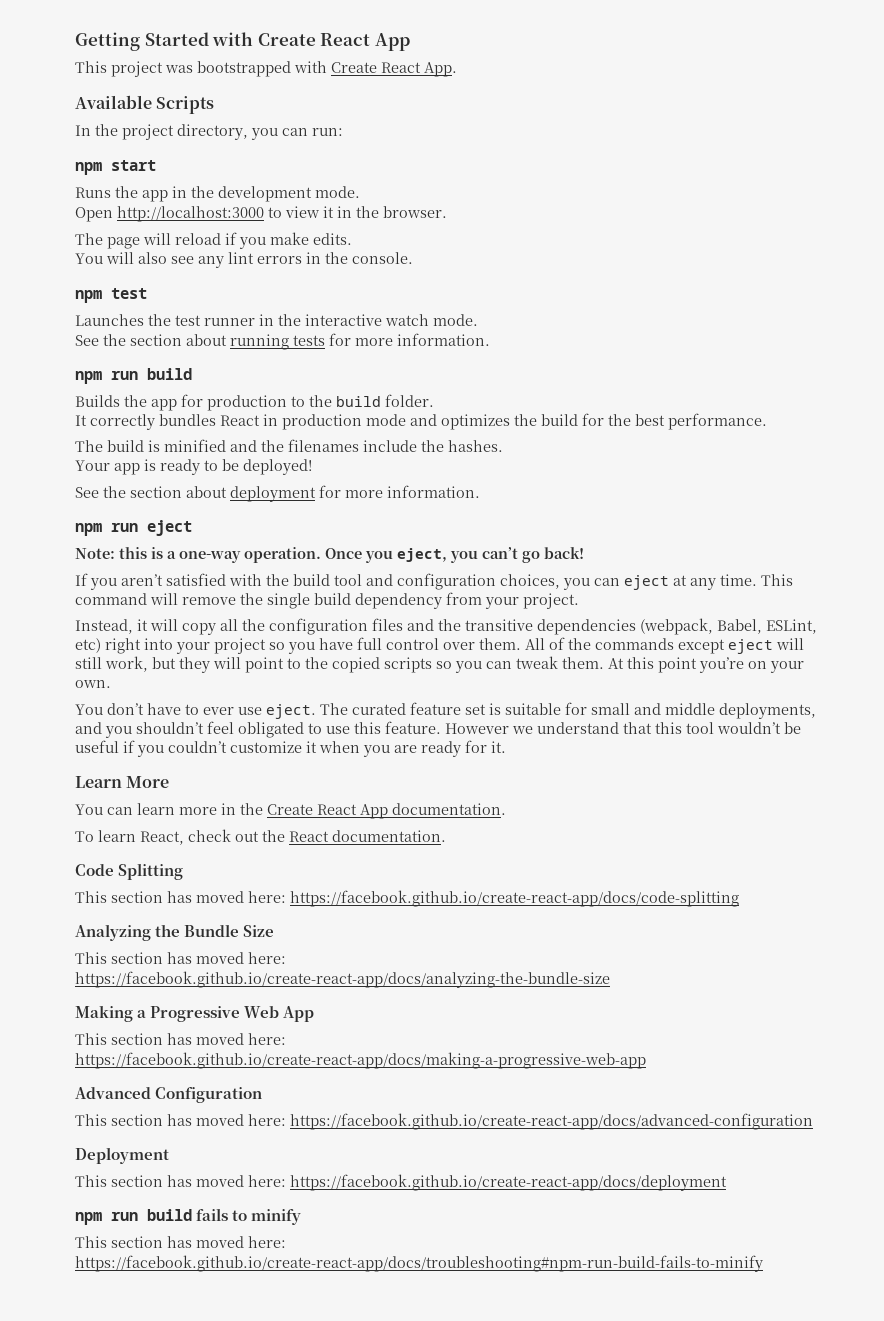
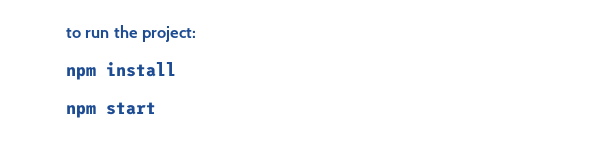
[75,32,410,51] [75,61,457,77] [75,95,215,114] [75,124,343,140] [75,160,156,175] [75,186,360,202] [75,206,447,222] [75,232,352,249] [75,252,413,268] [75,288,147,303] [75,314,478,326] [75,333,490,350] [75,368,192,384] [75,394,434,411] [75,413,767,430] [75,439,503,452] [75,459,312,475] [75,485,480,502] [75,520,192,536] [75,547,584,563] [75,573,793,590] [75,592,579,609] [75,618,817,635] [75,637,804,654] [75,656,804,673] [75,680,111,688] [75,702,816,719] [75,721,801,738] [75,740,506,757] [75,776,170,788] [75,803,506,819] [75,829,446,845] [75,863,184,880] [75,890,739,907] [75,924,275,941] [75,952,286,964] [75,971,610,988] [75,1005,315,1022] [75,1033,286,1045] [75,1052,646,1069] [75,1087,263,1103] [75,1113,813,1130] [75,1147,169,1164] [75,1174,727,1191] [75,1208,302,1225] [75,1236,286,1248] [75,1255,763,1272] Getting Started with Create React App // This project was bootstrapped with Create React App. // Available Scripts // In the project directory, you can run: // npm start // Runs the app in the development mode. // Open http://localhost:3000 to view it in the browser. // The page will reload if you make edits. // You will also see any lint errors in the console. // npm test // Launches the test runner in the interactive watch mode. // See the section about running tests for more information. // npm run build // Builds the app for production to the build folder. // It correctly bundles React in production mode and optimizes the build for the best performance. // The build is minified and the filenames include the hashes. // Your app is ready to be deployed! // See the section about deployment for more information. // npm run eject // Note: this is a one-way operation. Once you eject, you can’t go back! // If you aren’t satisfied with the build tool and configuration choices, you can eject at any time. This command will remove the single build dependency from your project. // Instead, it will copy all the configuration files and the transitive dependencies (webpack, Babel, ESLint, etc) right into your project so you have full control over them. All of the commands except eject will still work, but they will point to the copied scripts so you can tweak them. At this point you’re on your own. // You don’t have to ever use eject. The curated feature set is suitable for small and middle deployments, and you shouldn’t feel obligated to use this feature. However we understand that this tool wouldn’t be useful if you couldn’t customize it when you are ready for it. // Learn More // You can learn more in the Create React App documentation. // To learn React, check out the React documentation. // Code Splitting // This section has moved here: https://facebook.github.io/create-react-app/docs/code-splitting // Analyzing the Bundle Size // This section has moved here: https://facebook.github.io/create-react-app/docs/analyzing-the-bundle-size // Making a Progressive Web App // This section has moved here: https://facebook.github.io/create-react-app/docs/making-a-progressive-web-app // Advanced Configuration // This section has moved here: https://facebook.github.io/create-react-app/docs/advanced-configuration // Deployment // This section has moved here: https://facebook.github.io/create-react-app/docs/deployment // npm run build fails to minify // This section has moved here: https://facebook.github.io/create-react-app/docs/troubleshooting#npm-run-build-fails-to-minify -> [66,25,197,42] [66,62,176,80] [66,102,156,118] to run the project: // npm install // npm start

